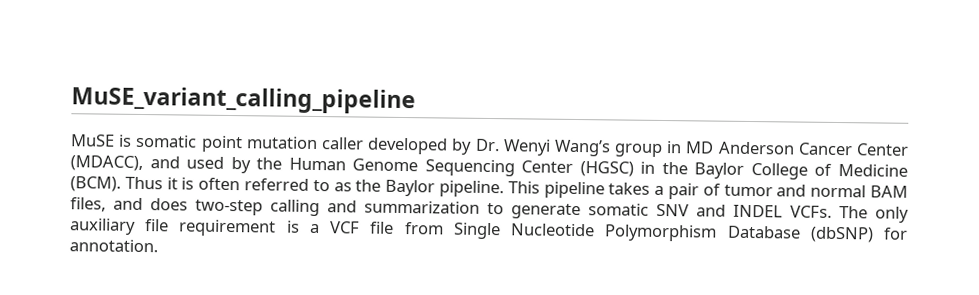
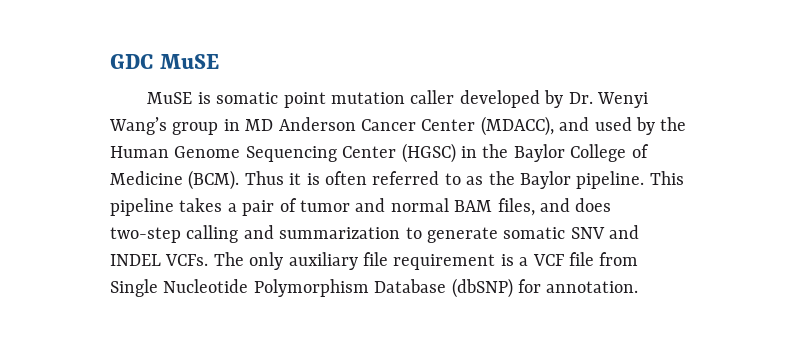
[71,86,416,115] MuSE_variant_calling_pipeline -> [110,54,219,69] GDC MuSE

